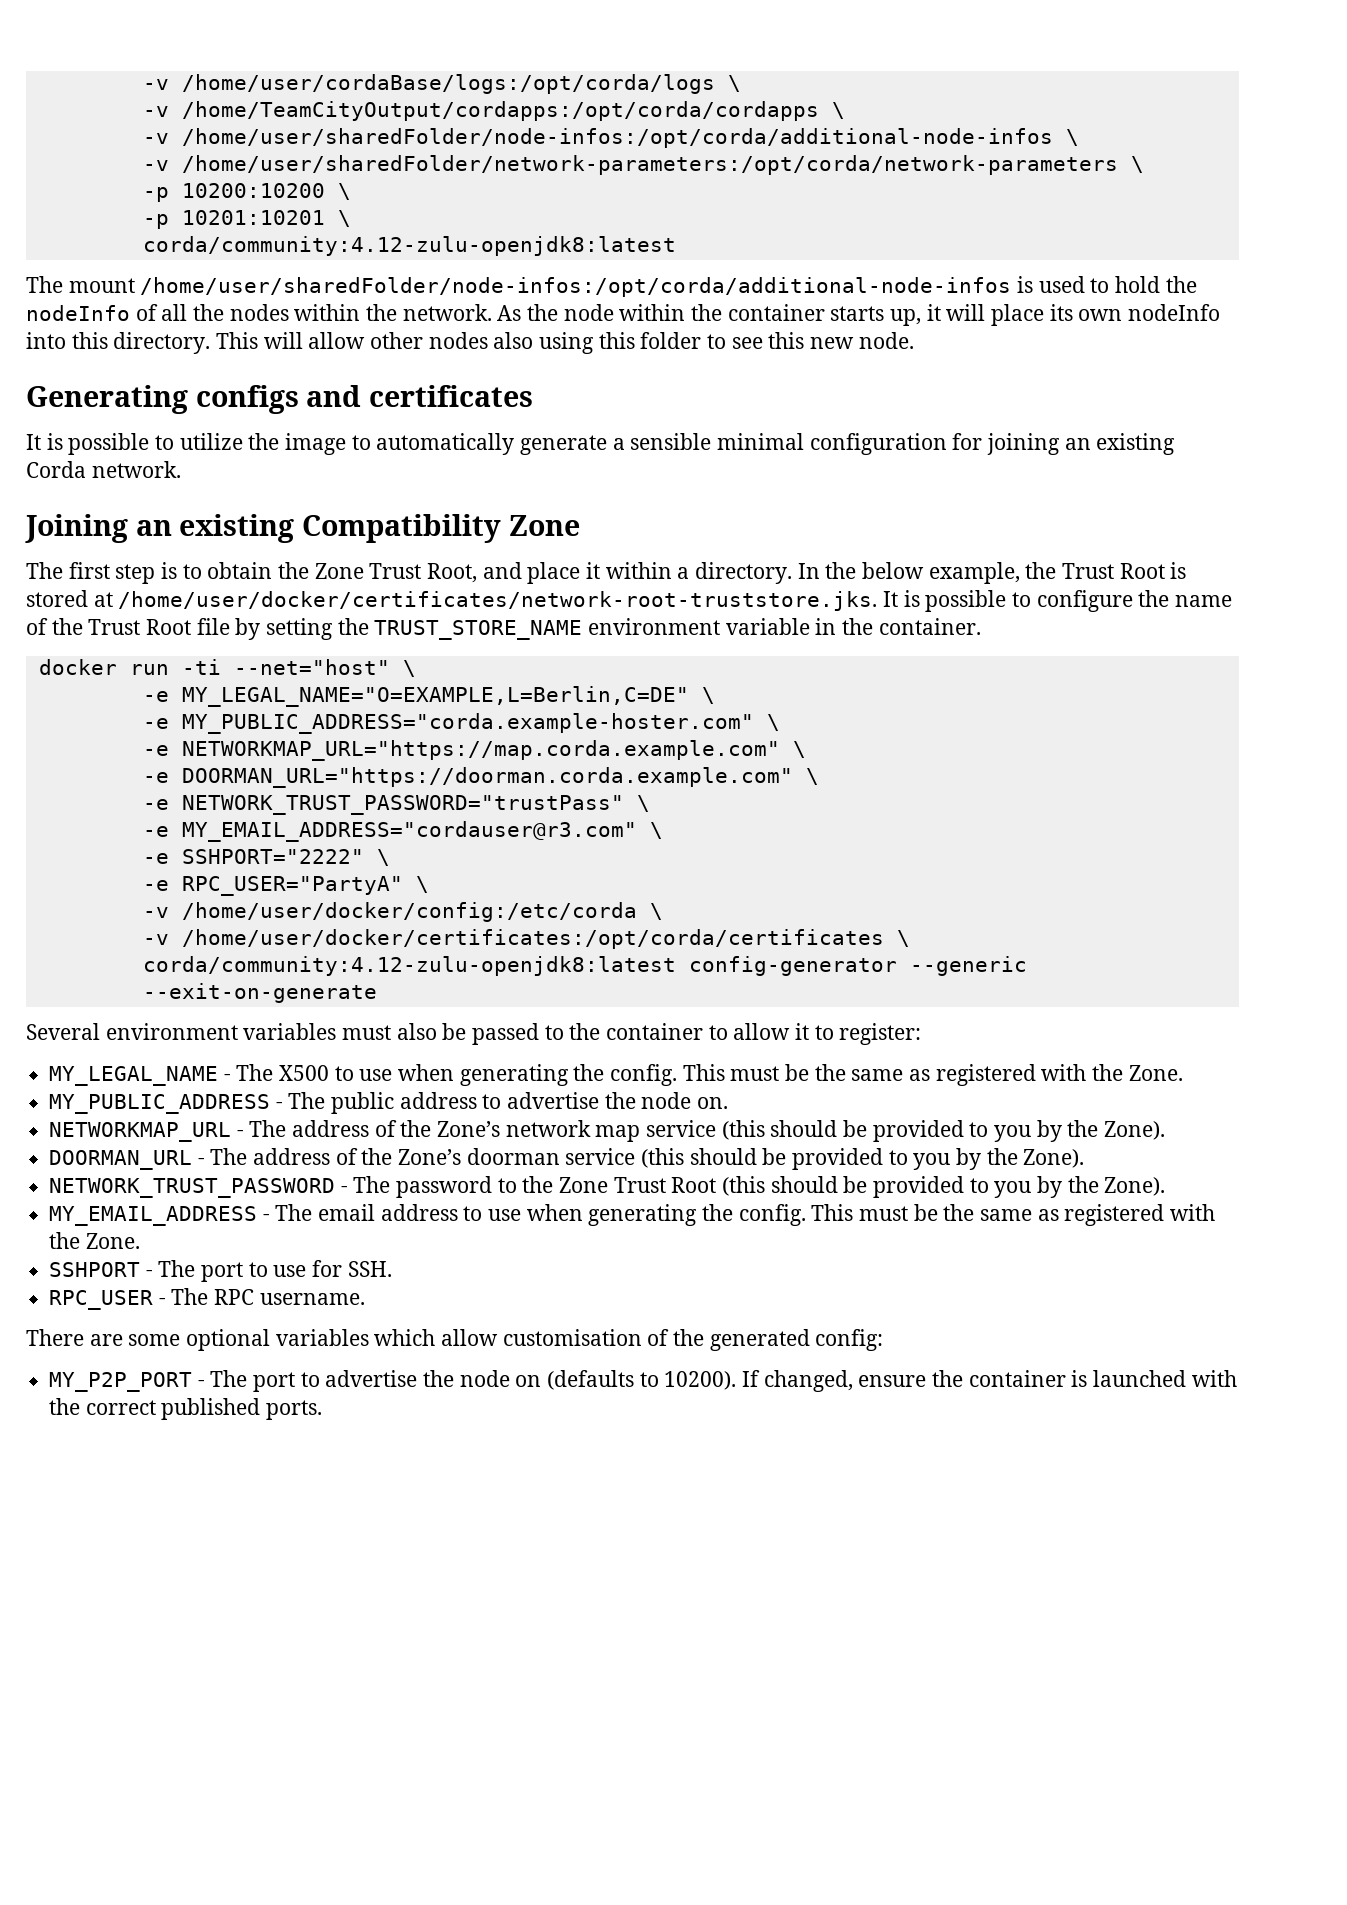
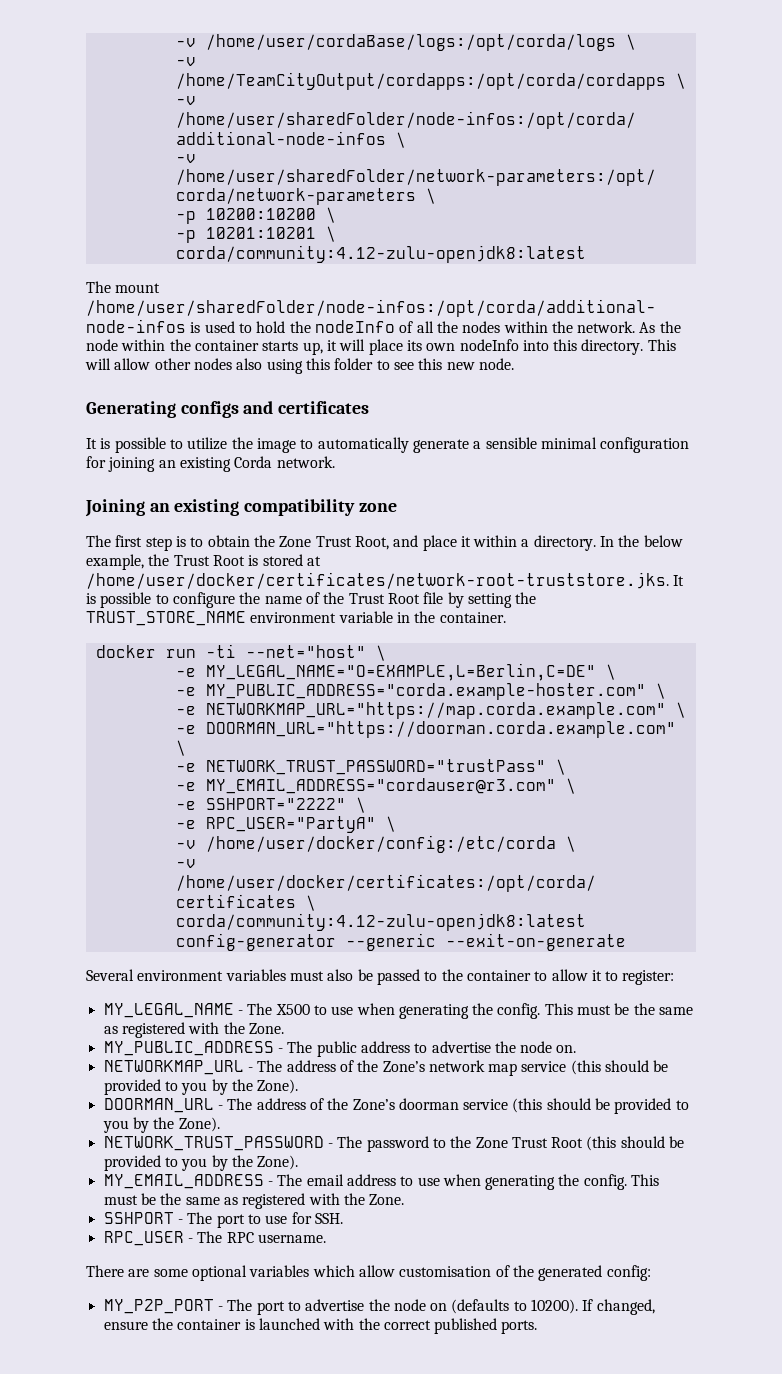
[302,514,580,543] Compatibility Zone -> [244,499,397,516] compatibility zone

